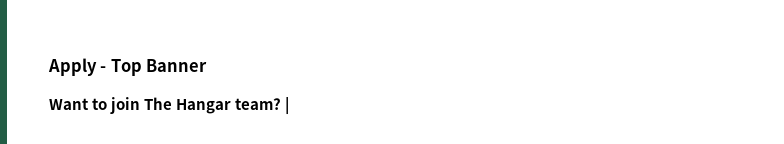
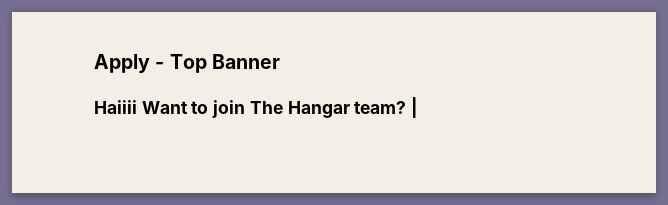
(208, 65) none -> [94,100,137,114] Haiiii

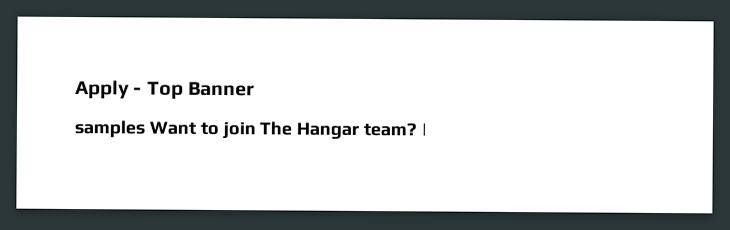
[94,100,137,114] Haiiii -> [74,120,145,138] samples

